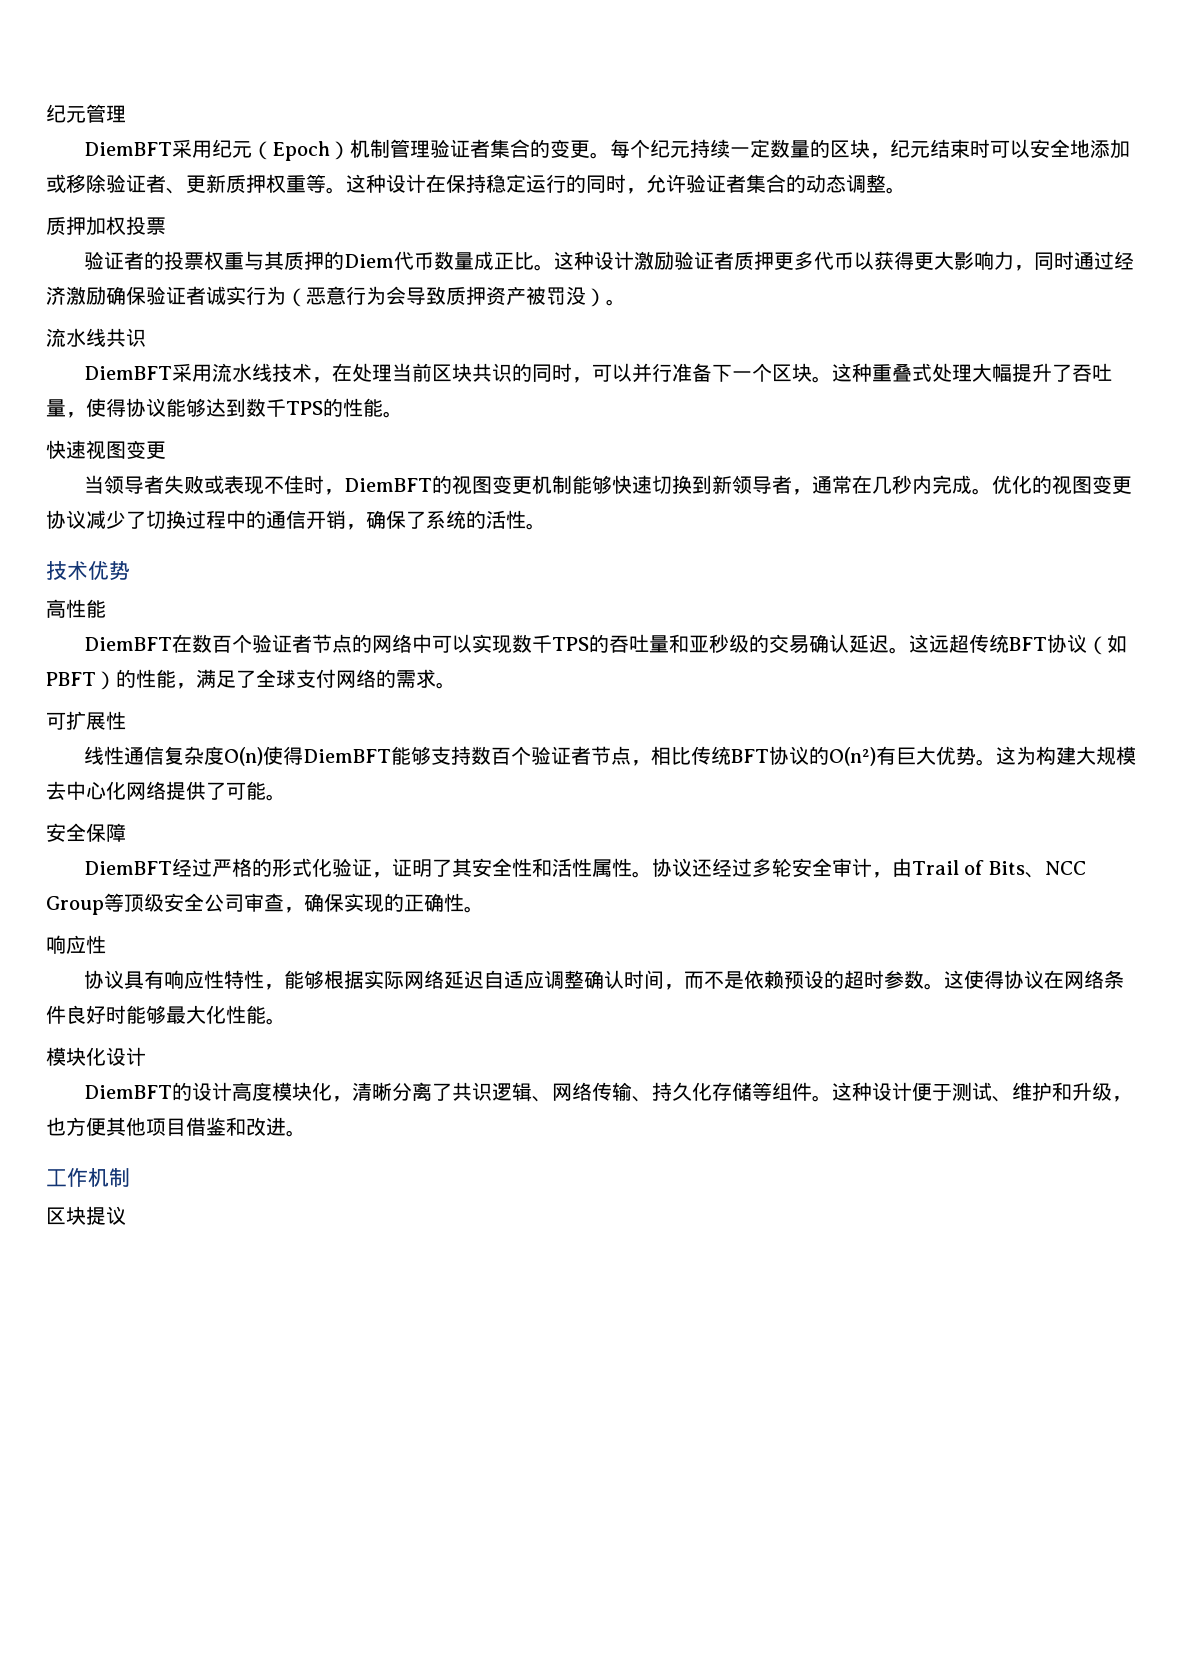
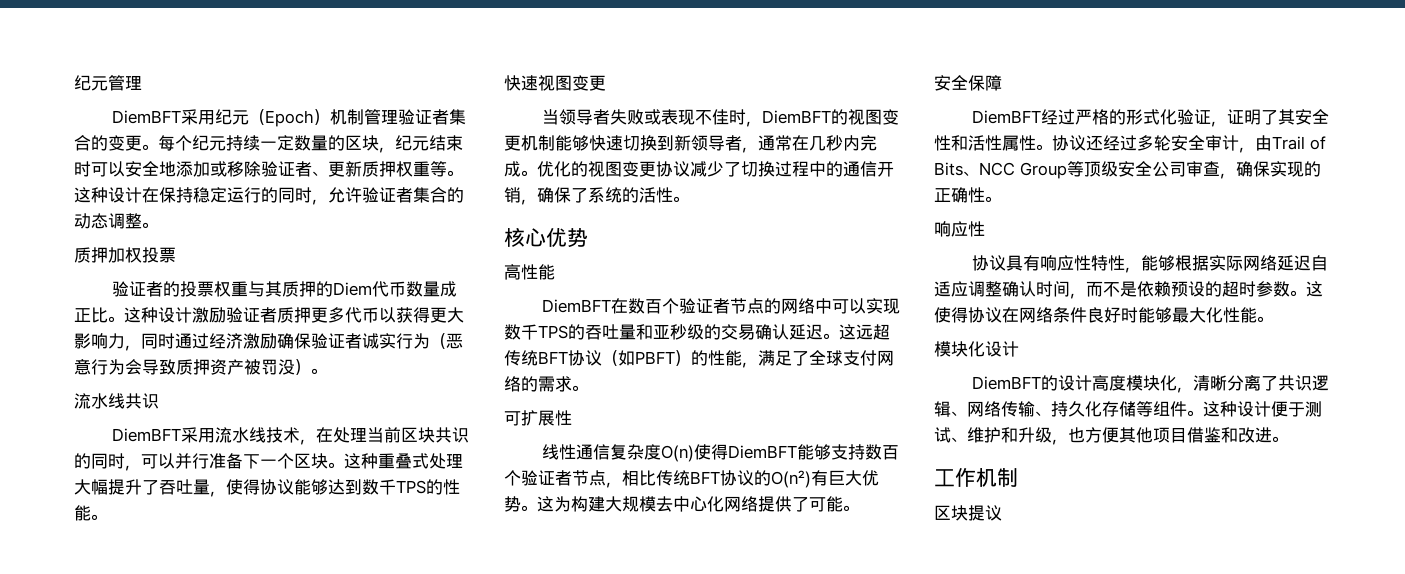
[46,561,88,580] 技术 -> [504,227,546,247] 核心

